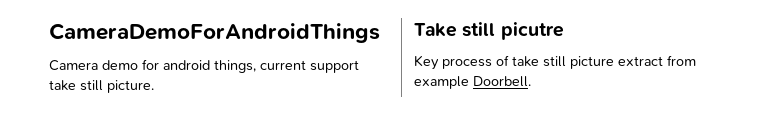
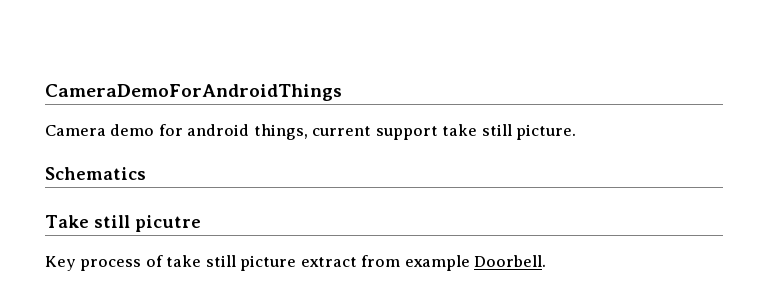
(154, 86) none -> [45,167,146,180] // Schematics

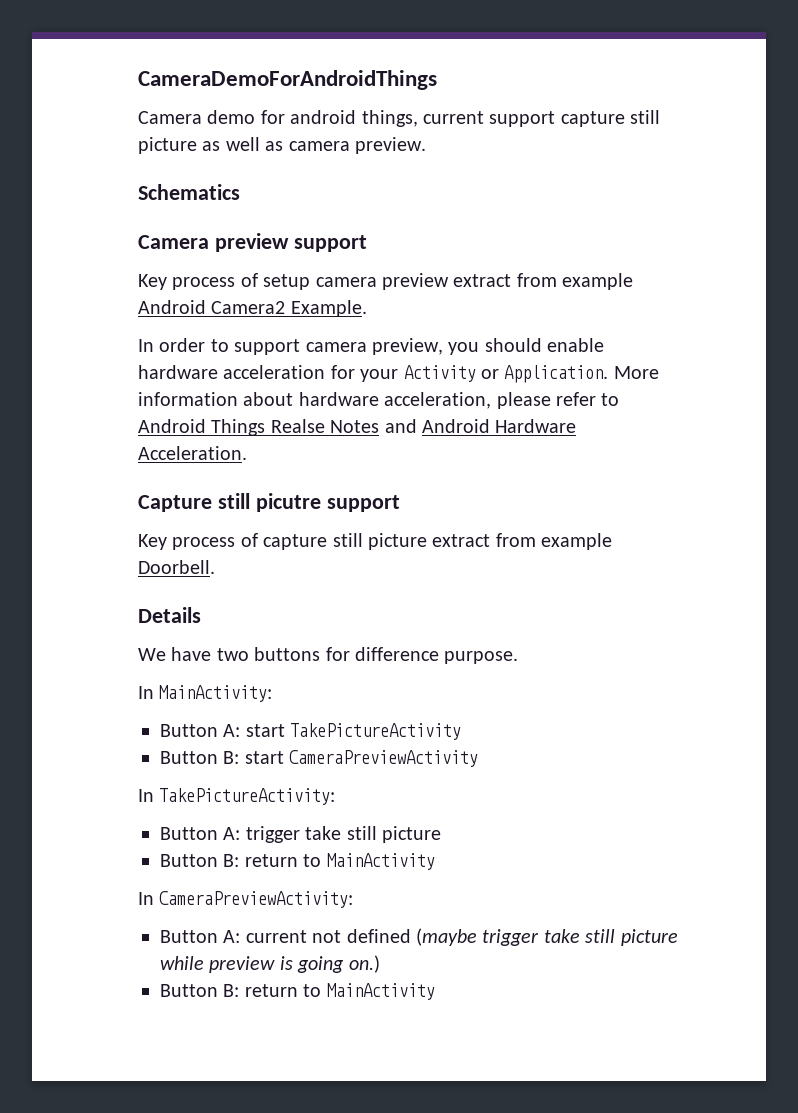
[442,124,577,140] [45,167,146,180] [45,215,201,232] [45,255,202,271] take still picture. // Schematics // Take still picutre // Key process of take -> [560,110,661,127] [138,137,426,154] [138,184,240,200] [138,233,367,252] [138,273,634,290] [138,300,367,317] [138,338,605,355] [138,365,659,383] [138,392,620,409] [138,419,577,436] [138,446,247,460] [138,493,400,512] [138,533,328,550] capture still picture as well as camera preview. // Schematics // Camera preview support // Key process of setup camera preview extract from example Android Camera2 Example. // In order to support camera preview, you should enable hardware acceleration for your Activity or Application. More information about hardware acceleration, please refer to Android Things Realse Notes and Android Hardware Acceleration. // Capture still picutre support // Key process of capture
(547, 261) none -> [138,607,201,623] [138,647,519,664] [138,685,273,702] [160,723,462,740] [160,750,479,767] [138,788,336,805] [160,826,441,843] [160,853,435,870] [138,891,354,908] [160,928,678,946] [160,955,380,973] [160,983,435,1000] // Details // We have two buttons for difference purpose. // In MainActivity: // Button A: start TakePictureActivity // Button B: start CameraPreviewActivity // In TakePictureActivity: // Button A: trigger take still picture // Button B: return to MainActivity // In CameraPreviewActivity: // Button A: current not defined (maybe trigger take still picture while preview is going on.) // Button B: return to MainActivity

